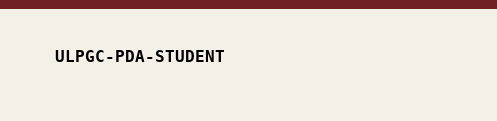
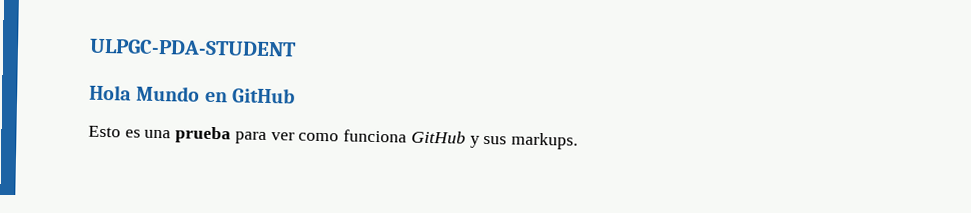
(225, 56) none -> [89,84,295,104] [88,125,578,150] // Hola Mundo en GitHub // Esto es una prueba para ver como funciona GitHub y sus markups.

